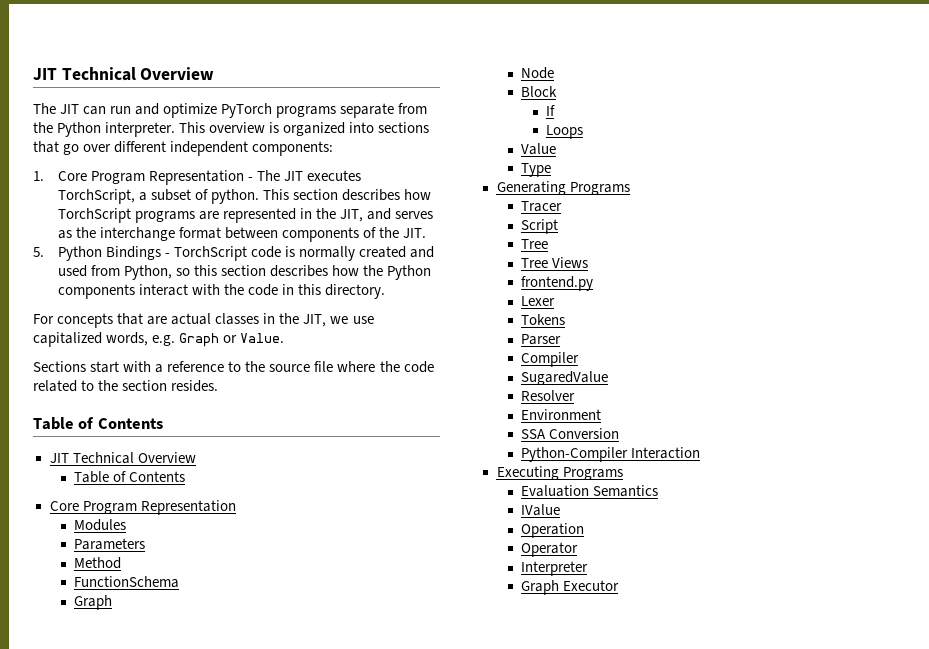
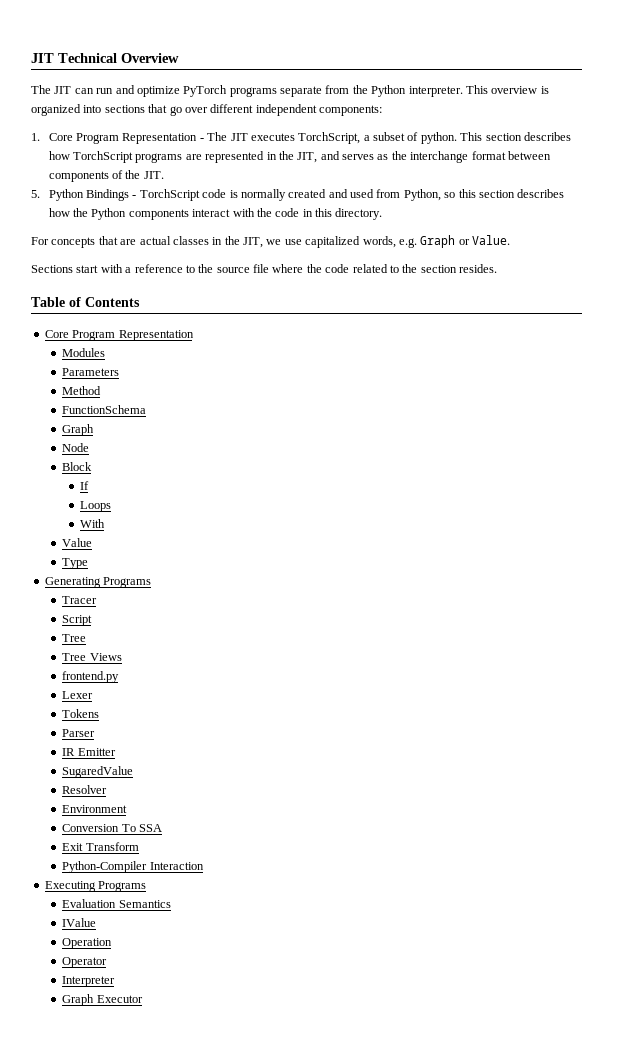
[49,452,196,464] [74,471,186,483] // JIT Technical Overview // Table of Contents -> (140, 302) none
(584, 132) none -> [80,519,106,528] // With
[521,352,580,367] Compiler -> [62,748,116,756] IR Emitter
(602, 414) none -> [62,824,136,832] Conversion To
[549,428,620,439] Conversion -> [62,842,139,851] // Exit Transform

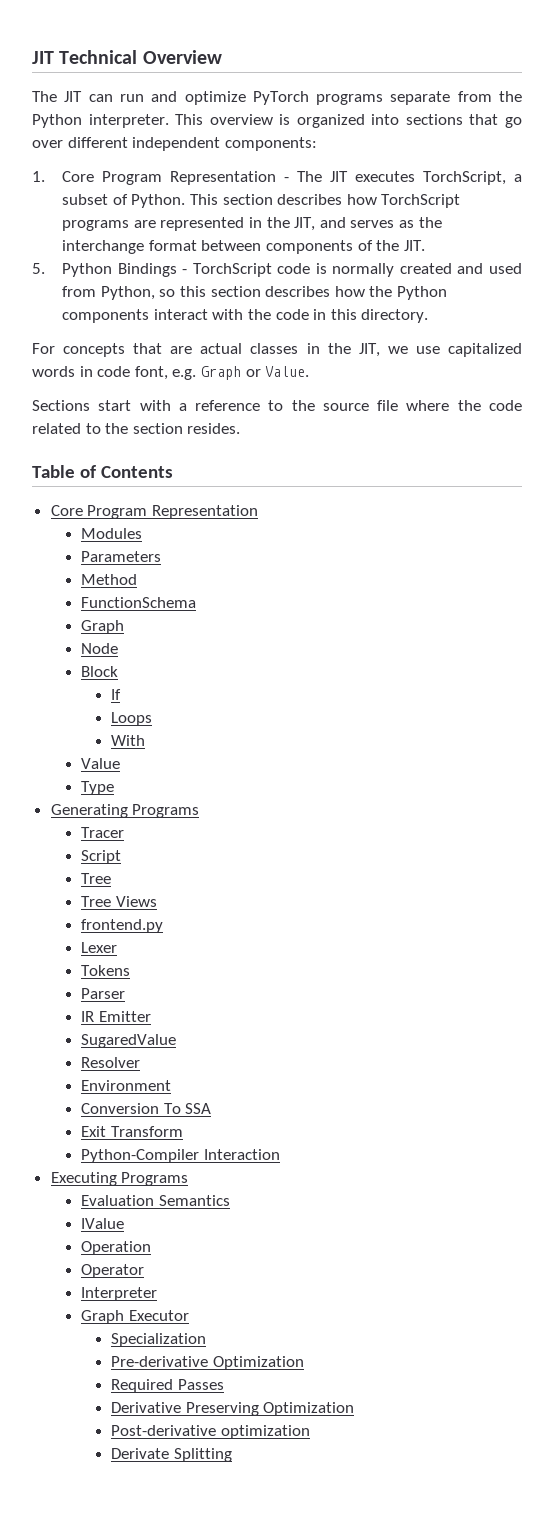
[420,132,457,144] python. -> [131,194,186,208] Python.
[362,236,396,248] words, -> [32,366,168,380] words in code font,
(143, 999) none -> [111,1333,207,1347] [111,1356,304,1370] [111,1379,224,1393] [111,1402,355,1416] [111,1425,310,1439] [111,1448,232,1462] // Specialization // Pre-derivative Optimization // Required Passes // Derivative Preserving Optimization // Post-derivative optimization // Derivate Splitting

